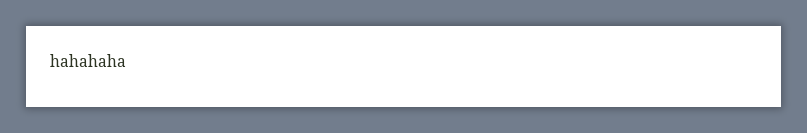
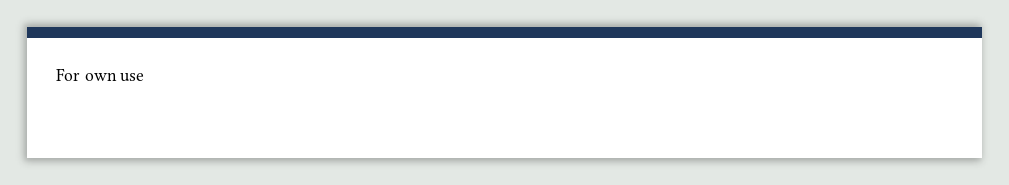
[50,54,126,67] hahahaha -> [56,68,145,82] For own use

